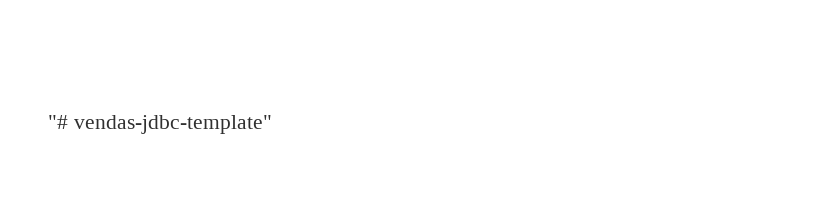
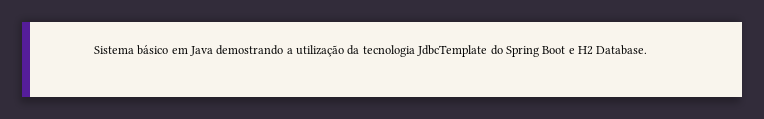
[48,115,272,134] "# vendas-jdbc-template" -> [93,45,648,57] Sistema básico em Java demostrando a utilização da tecnologia JdbcTemplate do Spring Boot e H2 Database.

